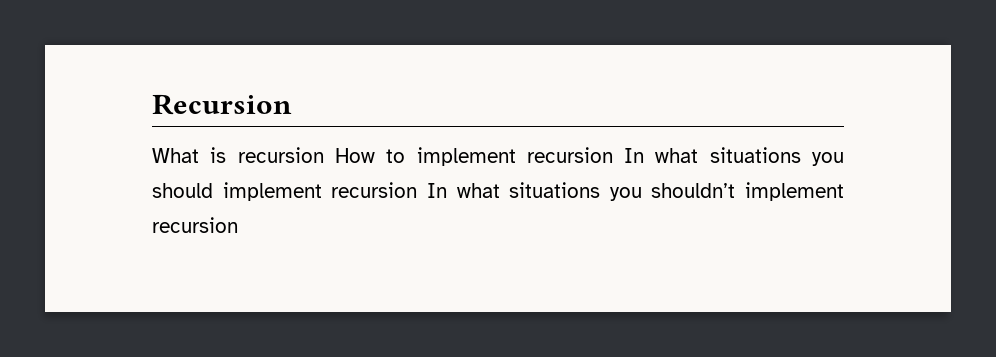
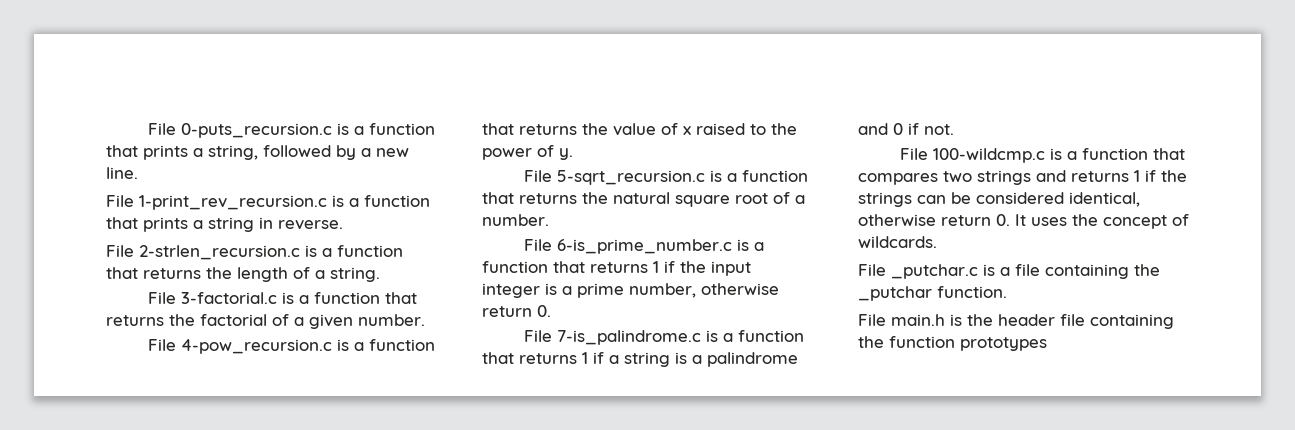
[152,94,292,115] [152,147,844,166] [152,182,844,201] [152,217,238,233] Recursion // What is recursion How to implement recursion In what situations you should implement recursion In what situations you shouldn’t implement recursion -> [147,123,435,138] [106,145,409,160] [106,167,138,179] [106,195,430,210] [106,217,343,232] [106,245,403,260] [106,267,380,282] [147,292,417,304] [106,314,425,329] [147,339,435,354] [482,123,797,136] [482,145,573,160] [523,170,808,185] [482,192,805,207] [482,214,549,226] [523,239,764,254] [482,261,751,276] [482,283,779,298] [482,305,551,317] [523,330,804,345] [482,352,798,367] [858,123,954,135] [899,148,1185,163] [858,170,1187,185] [858,192,1140,207] [858,214,1189,229] [858,236,937,248] [858,264,1160,279] [858,286,1007,301] [858,314,1174,329] [858,336,1047,351] File 0-puts_recursion.c is a function that prints a string, followed by a new line. // File 1-print_rev_recursion.c is a function that prints a string in reverse. // File 2-strlen_recursion.c is a function that returns the length of a string. // File 3-factorial.c is a function that returns the factorial of a given number. // File 4-pow_recursion.c is a function that returns the value of x raised to the power of y. // File 5-sqrt_recursion.c is a function that returns the natural square root of a number. // File 6-is_prime_number.c is a function that returns 1 if the input integer is a prime number, otherwise return 0. // File 7-is_palindrome.c is a function that returns 1 if a string is a palindrome and 0 if not. // File 100-wildcmp.c is a function that compares two strings and returns 1 if the strings can be considered identical, otherwise return 0. It uses the concept of wildcards. // File _putchar.c is a file containing the _putchar function. // File main.h is the header file containing the function prototypes

